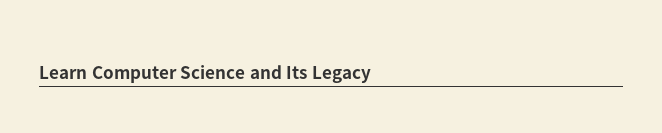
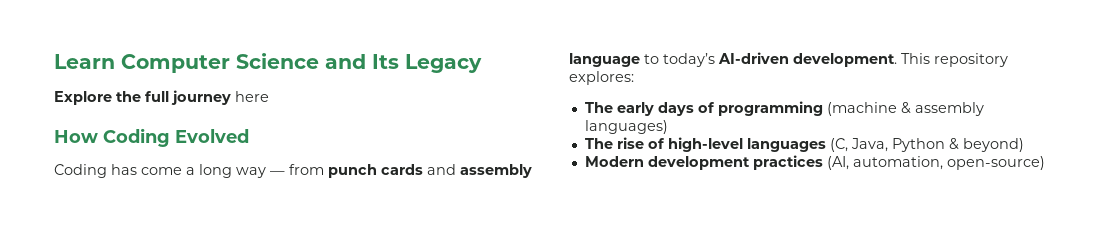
(371, 74) none -> [54,90,269,105] [54,128,249,147] [54,164,532,178] [569,52,1008,67] [569,71,634,85] [584,101,984,116] [584,120,668,134] [584,137,1024,152] [584,155,1045,170] // Explore the full journey here // How Coding Evolved // Coding has come a long way — from punch cards and assembly language to today’s AI-driven development. This repository explores: // The early days of programming (machine & assembly languages) // The rise of high-level languages (C, Java, Python & beyond) // Modern development practices (AI, automation, open-source)

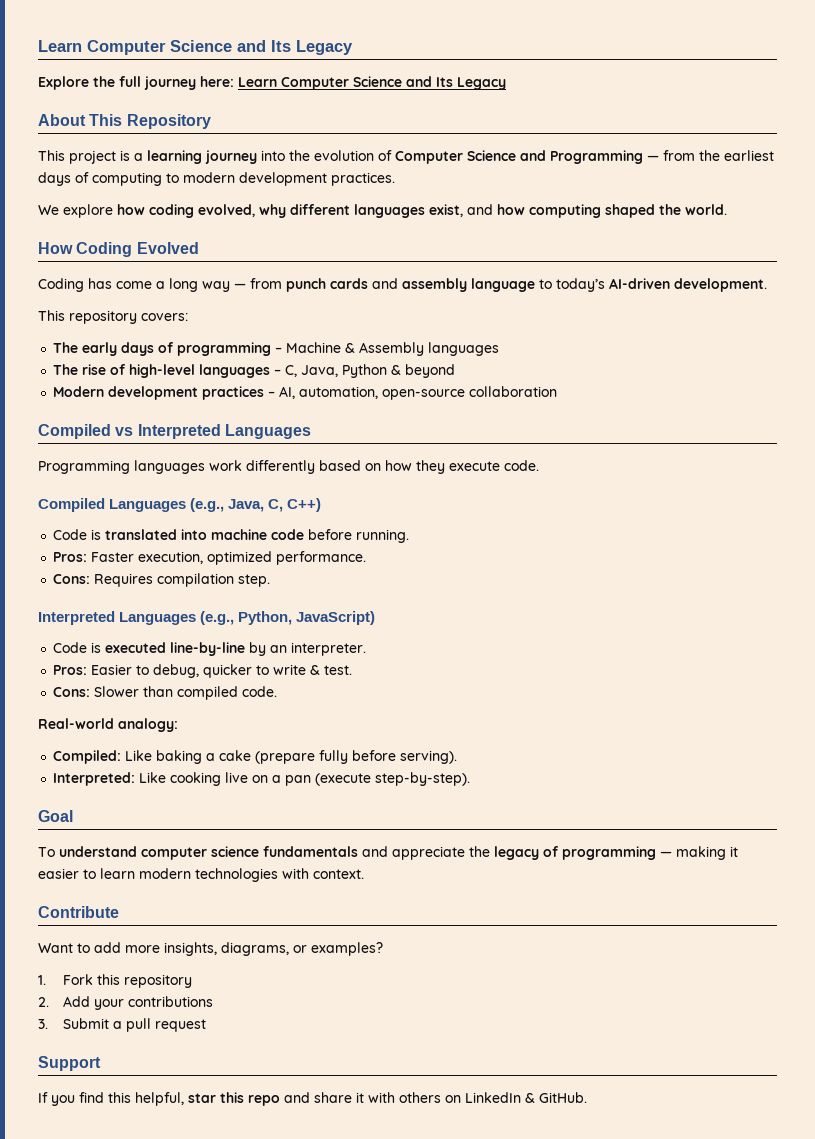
[235,91,269,102] here -> [200,76,506,90] [38,114,211,129] [38,150,774,164] [38,172,395,186] [38,204,727,218] here: Learn Computer Science and Its Legacy // About This Repository // This project is a learning journey into the evolution of Computer Science and Programming — from the earliest days of computing to modern development practices. // We explore how coding evolved, why different languages exist, and how computing shaped the world.
(897, 60) none -> (767, 285) //
[569,71,634,85] explores: -> [141,313,188,321] covers:
[826,102,984,116] [584,120,668,134] (machine & assembly languages) -> [275,342,500,356] – Machine & Assembly languages
[829,138,848,152] (C, -> [274,365,298,377] – C,
[962,138,1024,152] beyond) -> [405,364,456,378] beyond
[826,156,1045,170] (AI, automation, open-source) -> [268,386,558,400] [38,424,311,439] [38,460,539,474] [38,498,322,512] [53,529,410,543] [53,551,367,565] [53,573,271,587] [38,611,376,625] [53,642,367,656] [53,664,353,678] [53,686,278,700] [38,718,178,732] [53,750,458,764] [53,772,471,786] [38,810,73,822] [38,846,738,860] [38,868,364,882] [38,906,119,918] [38,942,383,956] [38,974,193,988] [38,996,214,1010] [38,1018,207,1032] [38,1056,101,1071] [38,1092,587,1106] – AI, automation, open-source collaboration // Compiled vs Interpreted Languages // Programming languages work differently based on how they execute code. // Compiled Languages (e.g., Java, C, C++) // Code is translated into machine code before running. // Pros: Faster execution, optimized performance. // Cons: Requires compilation step. // Interpreted Languages (e.g., Python, JavaScript) // Code is executed line-by-line by an interpreter. // Pros: Easier to debug, quicker to write & test. // Cons: Slower than compiled code. // Real-world analogy: // Compiled: Like baking a cake (prepare fully before serving). // Interpreted: Like cooking live on a pan (execute step-by-step). // Goal // To understand computer science fundamentals and appreciate the legacy of programming — making it easier to learn modern technologies with context. // Contribute // Want to add more insights, diagrams, or examples? // 1. Fork this repository // 2. Add your contributions // 3. Submit a pull request // Support // If you find this helpful, star this repo and share it with others on LinkedIn & GitHub.

